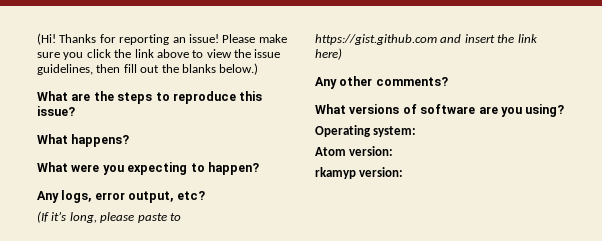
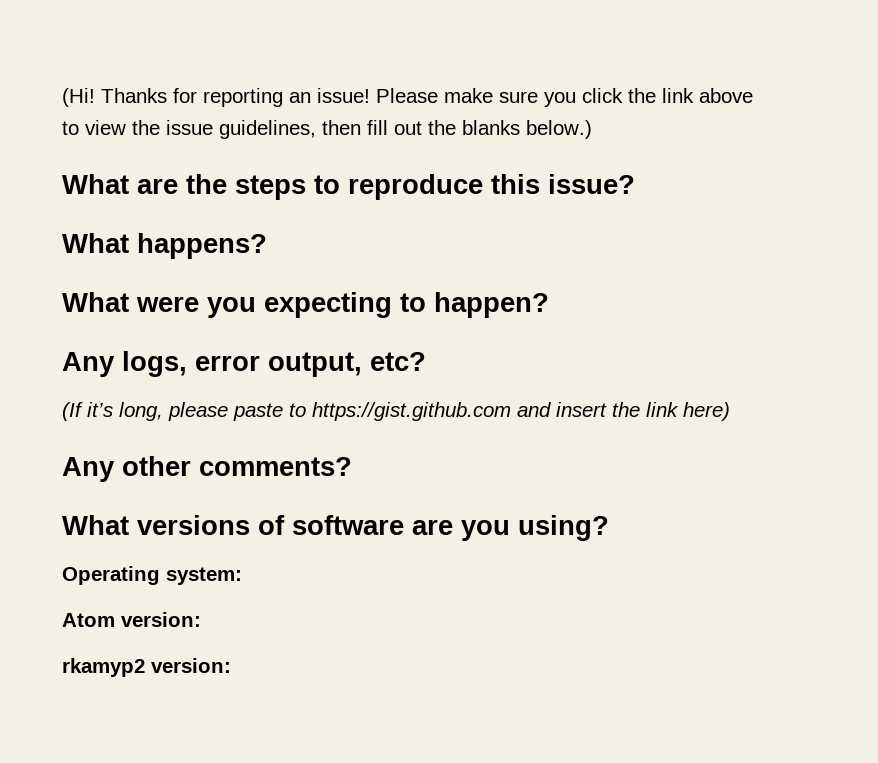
[315,167,356,179] rkamyp -> [62,658,145,677] rkamyp2

